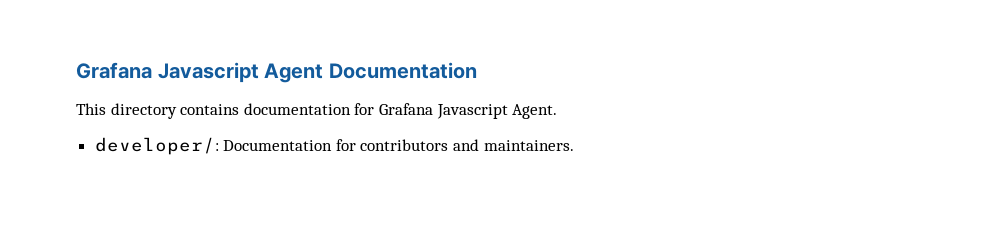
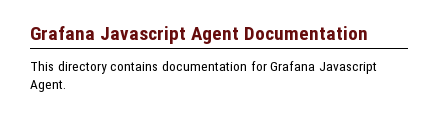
[94,137,574,155] // developer/: Documentation for contributors and maintainers. -> (66, 86) none

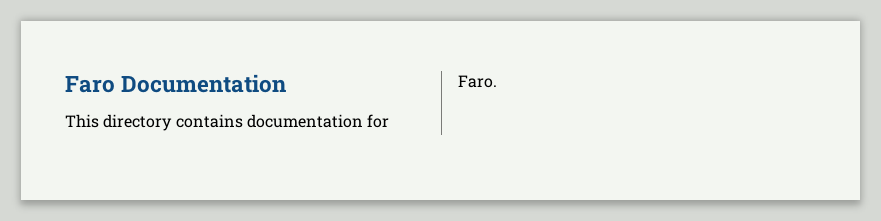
[30,26,240,44] Grafana Javascript Agent -> [65,76,115,93] Faro
[270,61,377,74] [30,80,66,92] Grafana Javascript Agent. -> [458,75,497,88] Faro.

